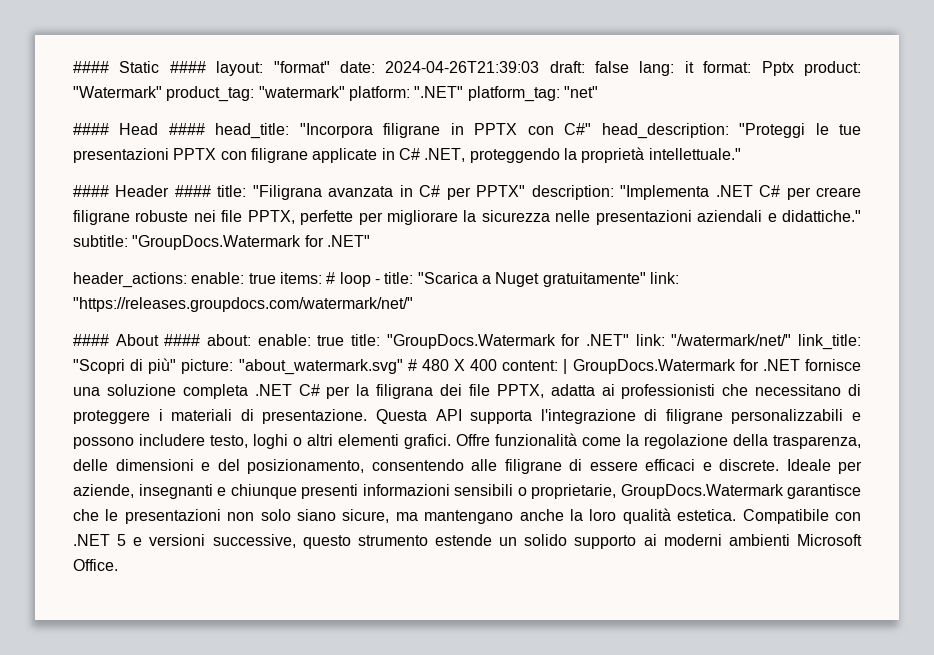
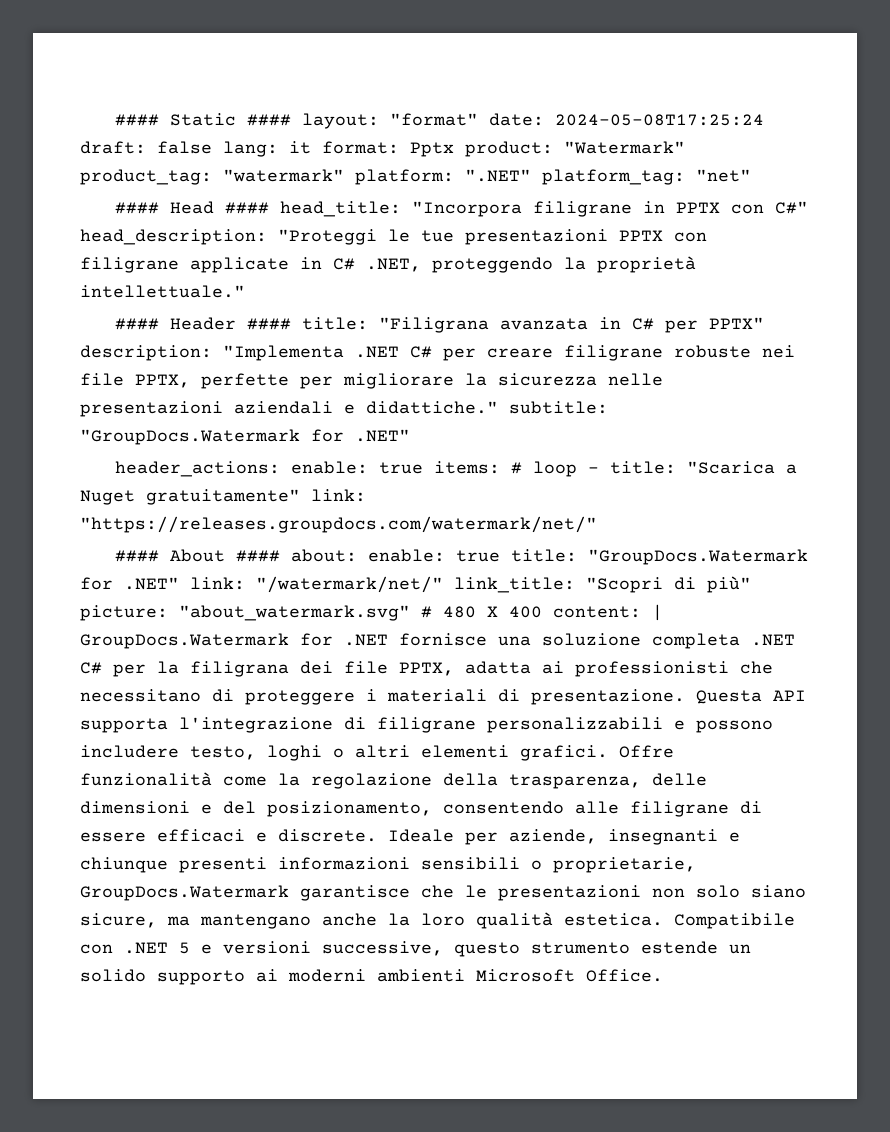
[385,61,540,73] 2024-04-26T21:39:03 -> [554,114,764,126] 2024-05-08T17:25:24

